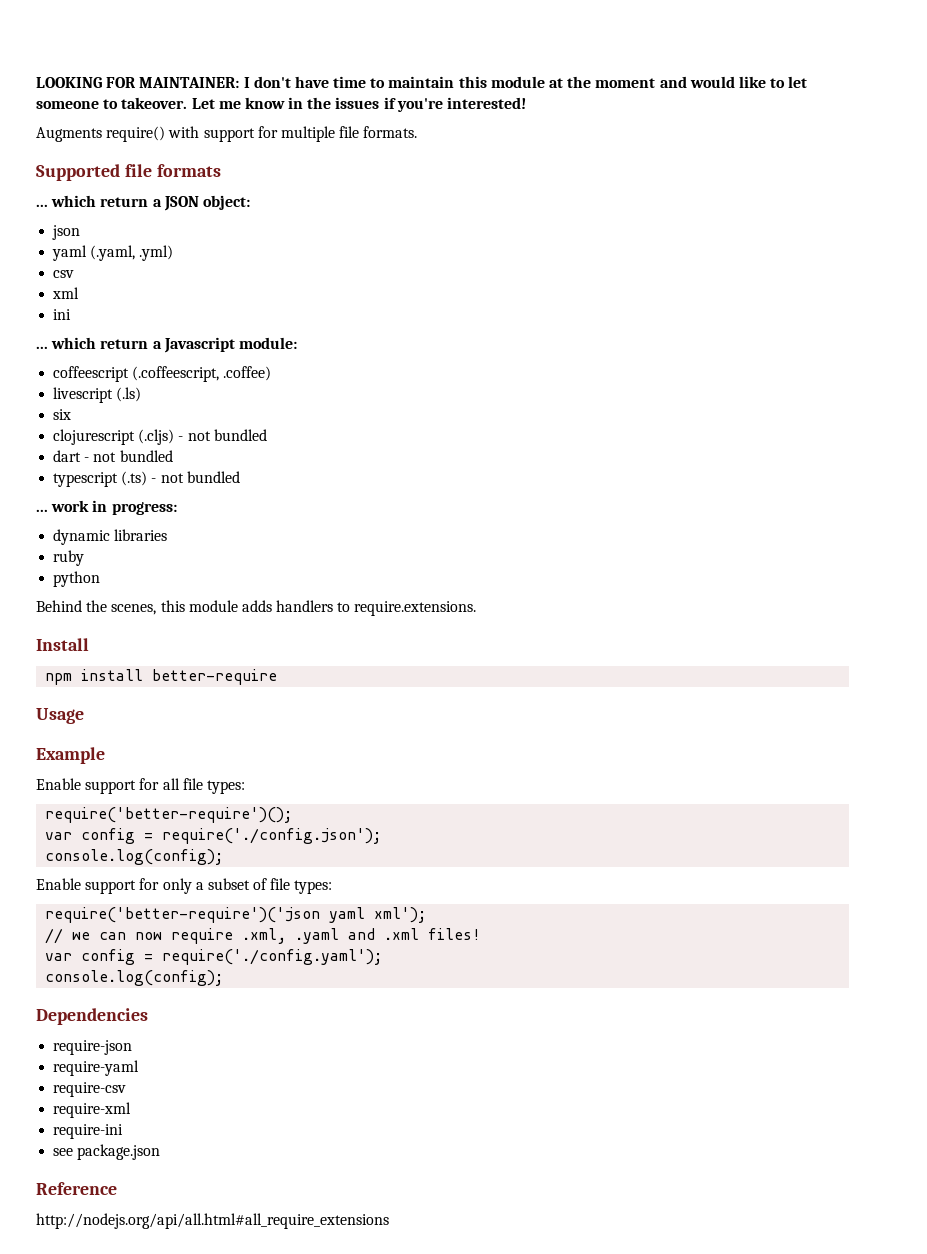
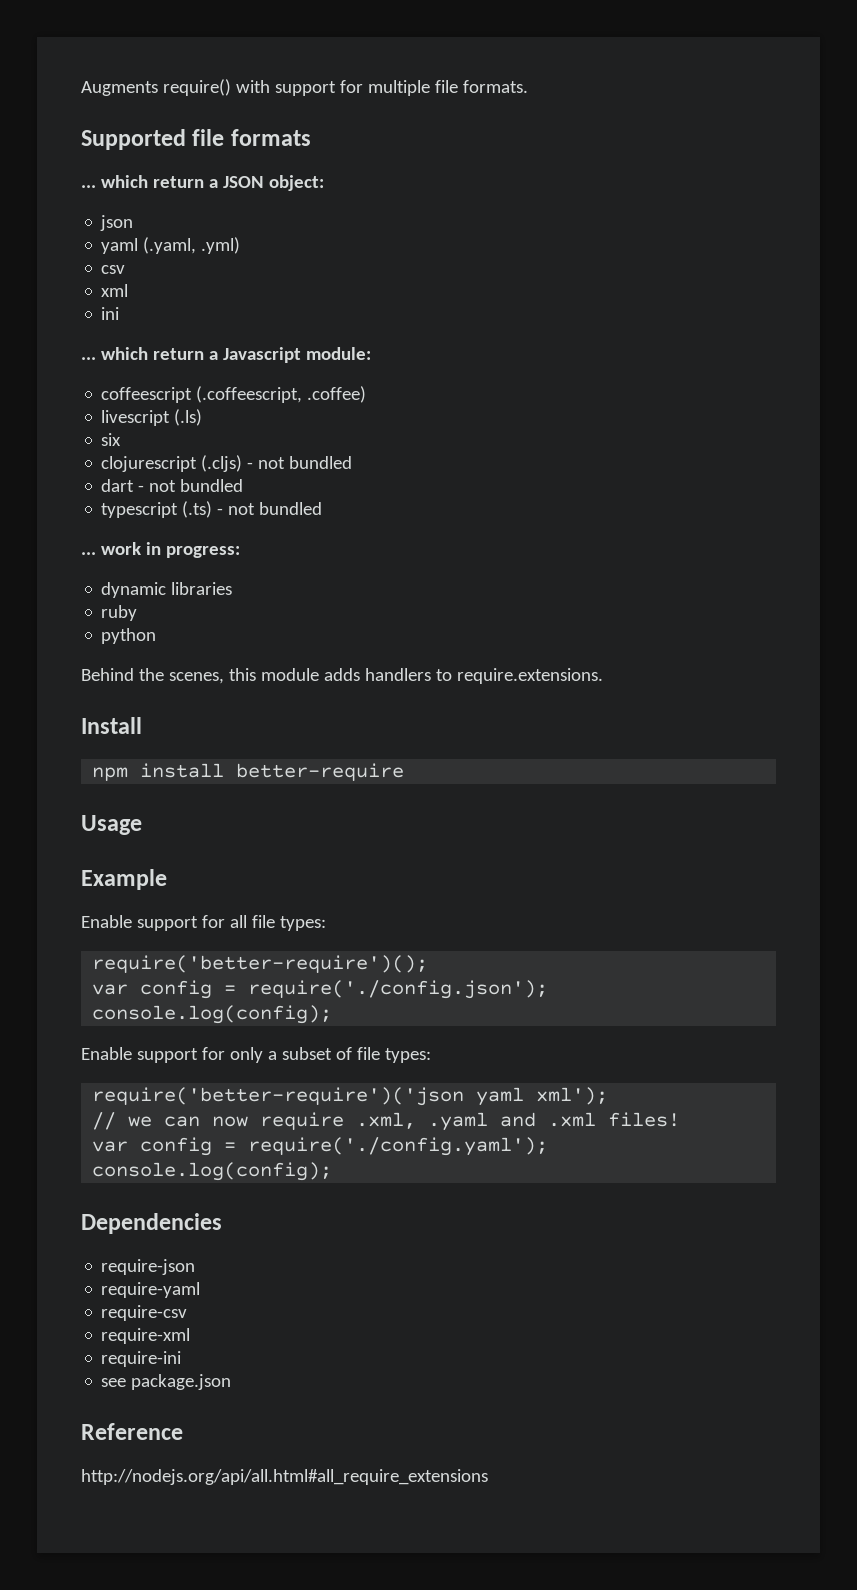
[36,76,808,88] [36,97,527,112] LOOKING FOR MAINTAINER: I don't have time to maintain this module at the moment and would like to let someone to takeover. Let me know in the issues if you're interested! // -> (81, 88) none

